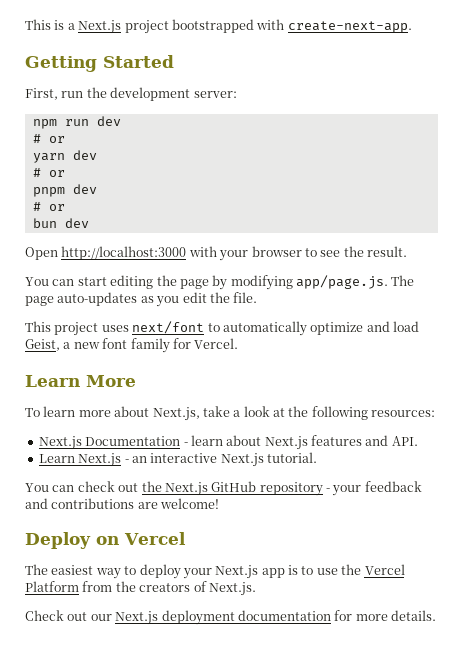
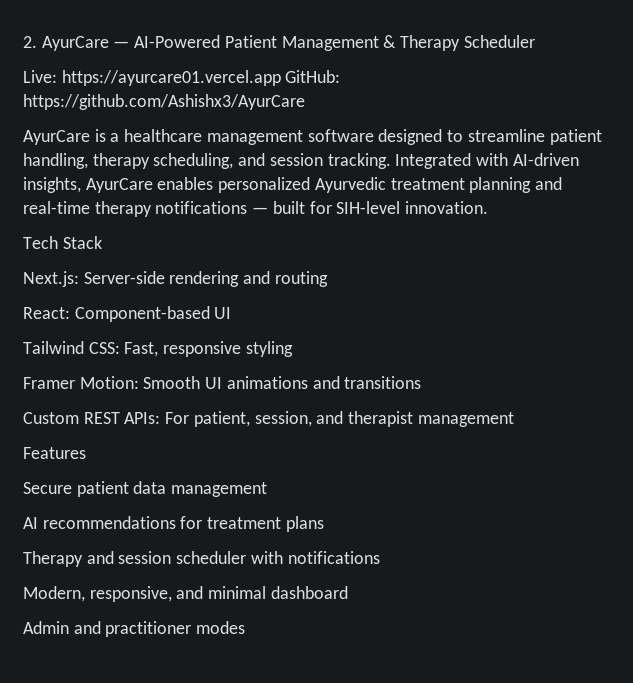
[25,19,412,34] [25,55,174,72] [25,87,237,101] [32,116,121,129] [32,134,65,143] [32,150,97,163] [32,168,65,177] [32,184,97,197] [32,202,65,211] [32,218,89,228] [25,246,407,261] [25,275,415,290] [25,292,258,307] [25,321,419,336] [25,338,239,353] [25,375,136,387] [25,406,436,421] [38,435,418,450] [38,452,317,467] [25,481,422,496] [25,498,220,509] [25,532,186,549] [25,564,405,579] [25,581,256,596] [25,610,436,625] This is a Next.js project bootstrapped with create-next-app. // Getting Started // First, run the development server: // npm run dev // # or // yarn dev // # or // pnpm dev // # or // bun dev // Open http://localhost:3000 with your browser to see the result. // You can start editing the page by modifying app/page.js. The page auto-updates as you edit the file. // This project uses next/font to automatically optimize and load Geist, a new font family for Vercel. // Learn More // To learn more about Next.js, take a look at the following resources: // Next.js Documentation - learn about Next.js features and API. // Learn Next.js - an interactive Next.js tutorial. // You can check out the Next.js GitHub repository - your feedback and contributions are welcome! // Deploy on Vercel // The easiest way to deploy your Next.js app is to use the Vercel Platform from the creators of Next.js. // Check out our Next.js deployment documentation for more details. -> [23,35,535,51] [23,70,341,86] [23,94,305,110] [23,129,602,145] [23,153,579,169] [23,177,563,193] [23,201,489,217] [23,236,102,249] [23,271,328,287] [23,306,232,322] [23,341,293,357] [23,376,422,389] [23,411,514,427] [23,447,86,459] [23,481,268,497] [23,516,324,532] [23,551,380,567] [23,586,348,602] [23,621,246,637] 2. AyurCare — AI-Powered Patient Management & Therapy Scheduler // Live: https://ayurcare01.vercel.app GitHub: https://github.com/Ashishx3/AyurCare // AyurCare is a healthcare management software designed to streamline patient handling, therapy scheduling, and session tracking. Integrated with AI-driven insights, AyurCare enables personalized Ayurvedic treatment planning and real-time therapy notifications — built for SIH-level innovation. // Tech Stack // Next.js: Server-side rendering and routing // React: Component-based UI // Tailwind CSS: Fast, responsive styling // Framer Motion: Smooth UI animations and transitions // Custom REST APIs: For patient, session, and therapist management // Features // Secure patient data management // AI recommendations for treatment plans // Therapy and session scheduler with notifications // Modern, responsive, and minimal dashboard // Admin and practitioner modes

